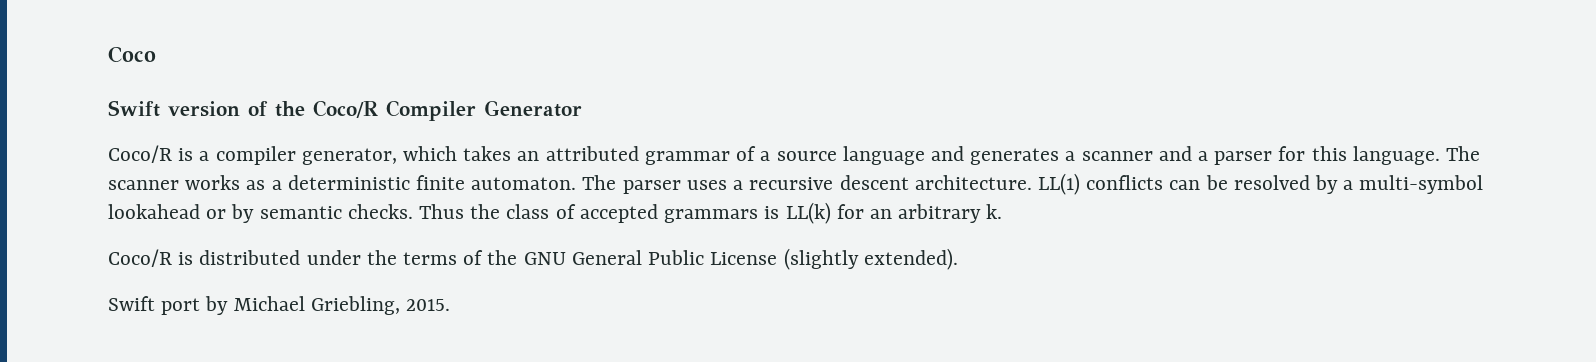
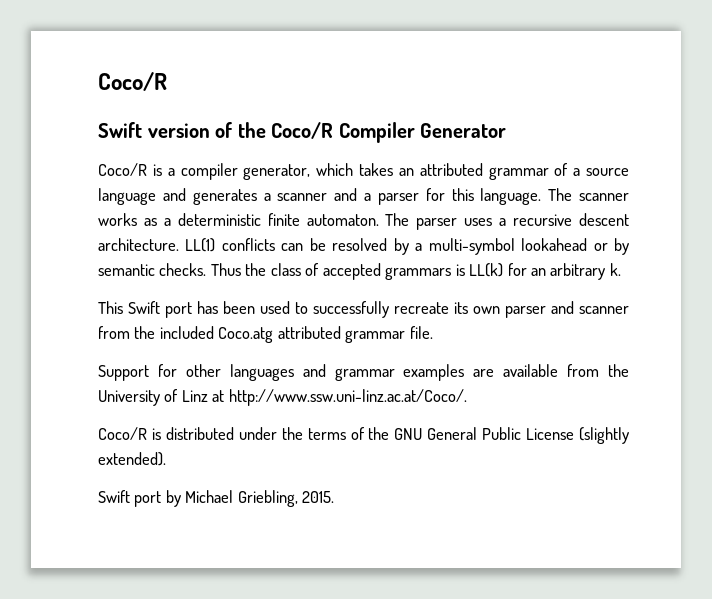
[108,46,156,63] Coco -> [98,72,167,91] Coco/R
(1003, 211) none -> [98,301,629,318] [98,326,433,343] [98,364,629,381] [98,389,467,406] // This Swift port has been used to successfully recreate its own parser and scanner from the included Coco.atg attributed grammar file. // Support for other languages and grammar examples are available from the University of Linz at http://www.ssw.uni-linz.ac.at/Coco/.

